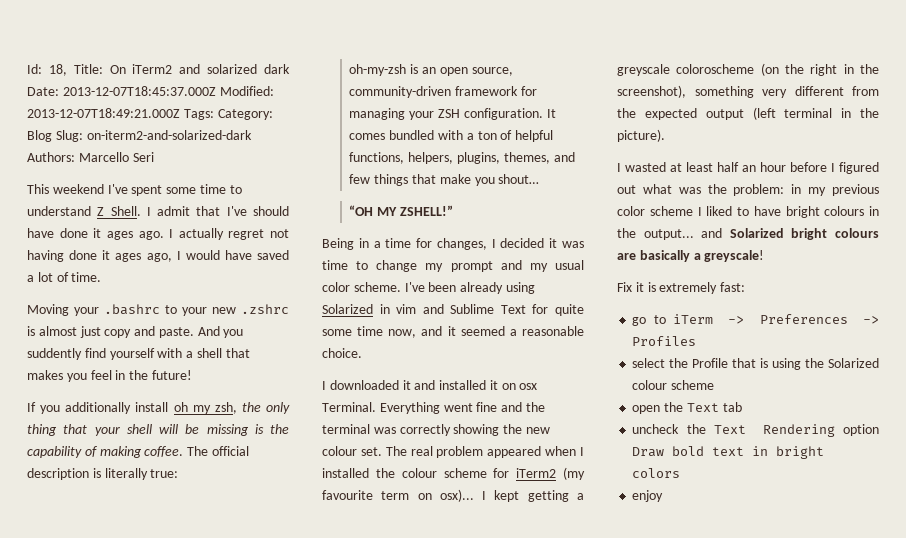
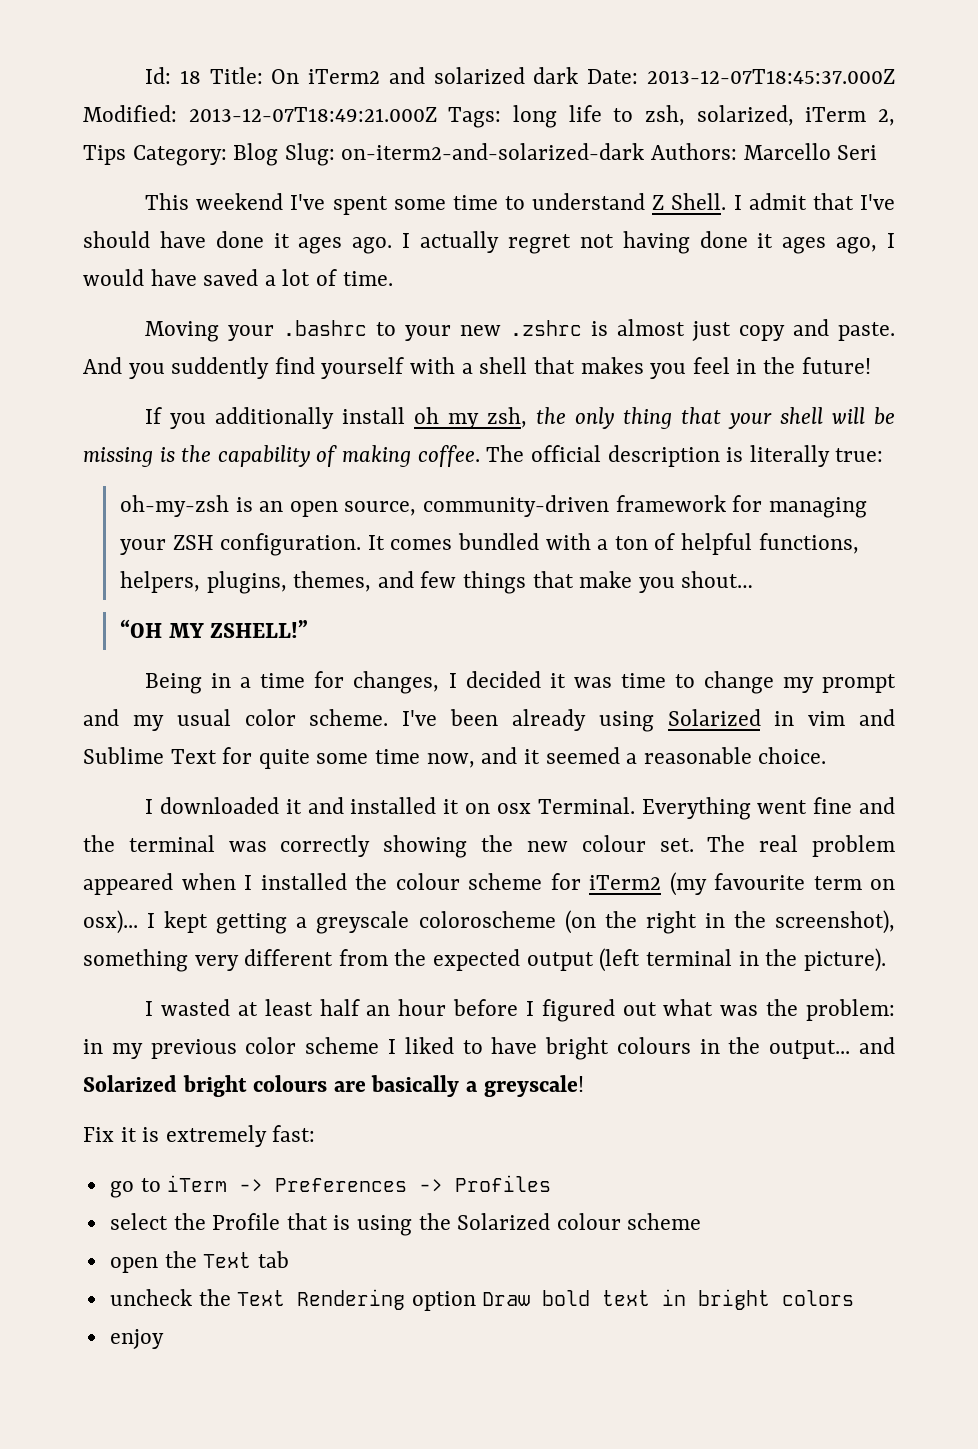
[48,64,67,76] 18, -> [179,70,201,84] 18
(214, 114) none -> [513,105,895,128] [83,145,126,165] long life to zsh, solarized, iTerm 2, Tips

